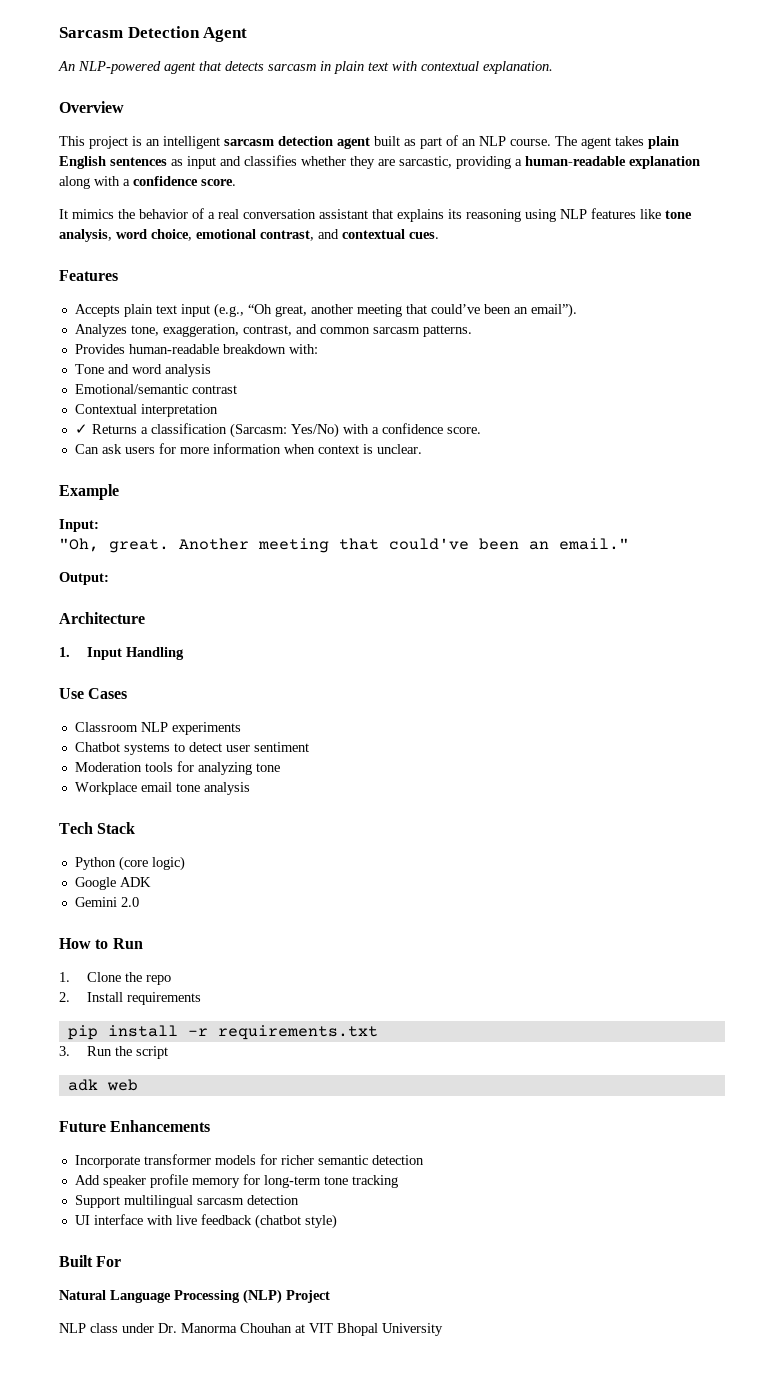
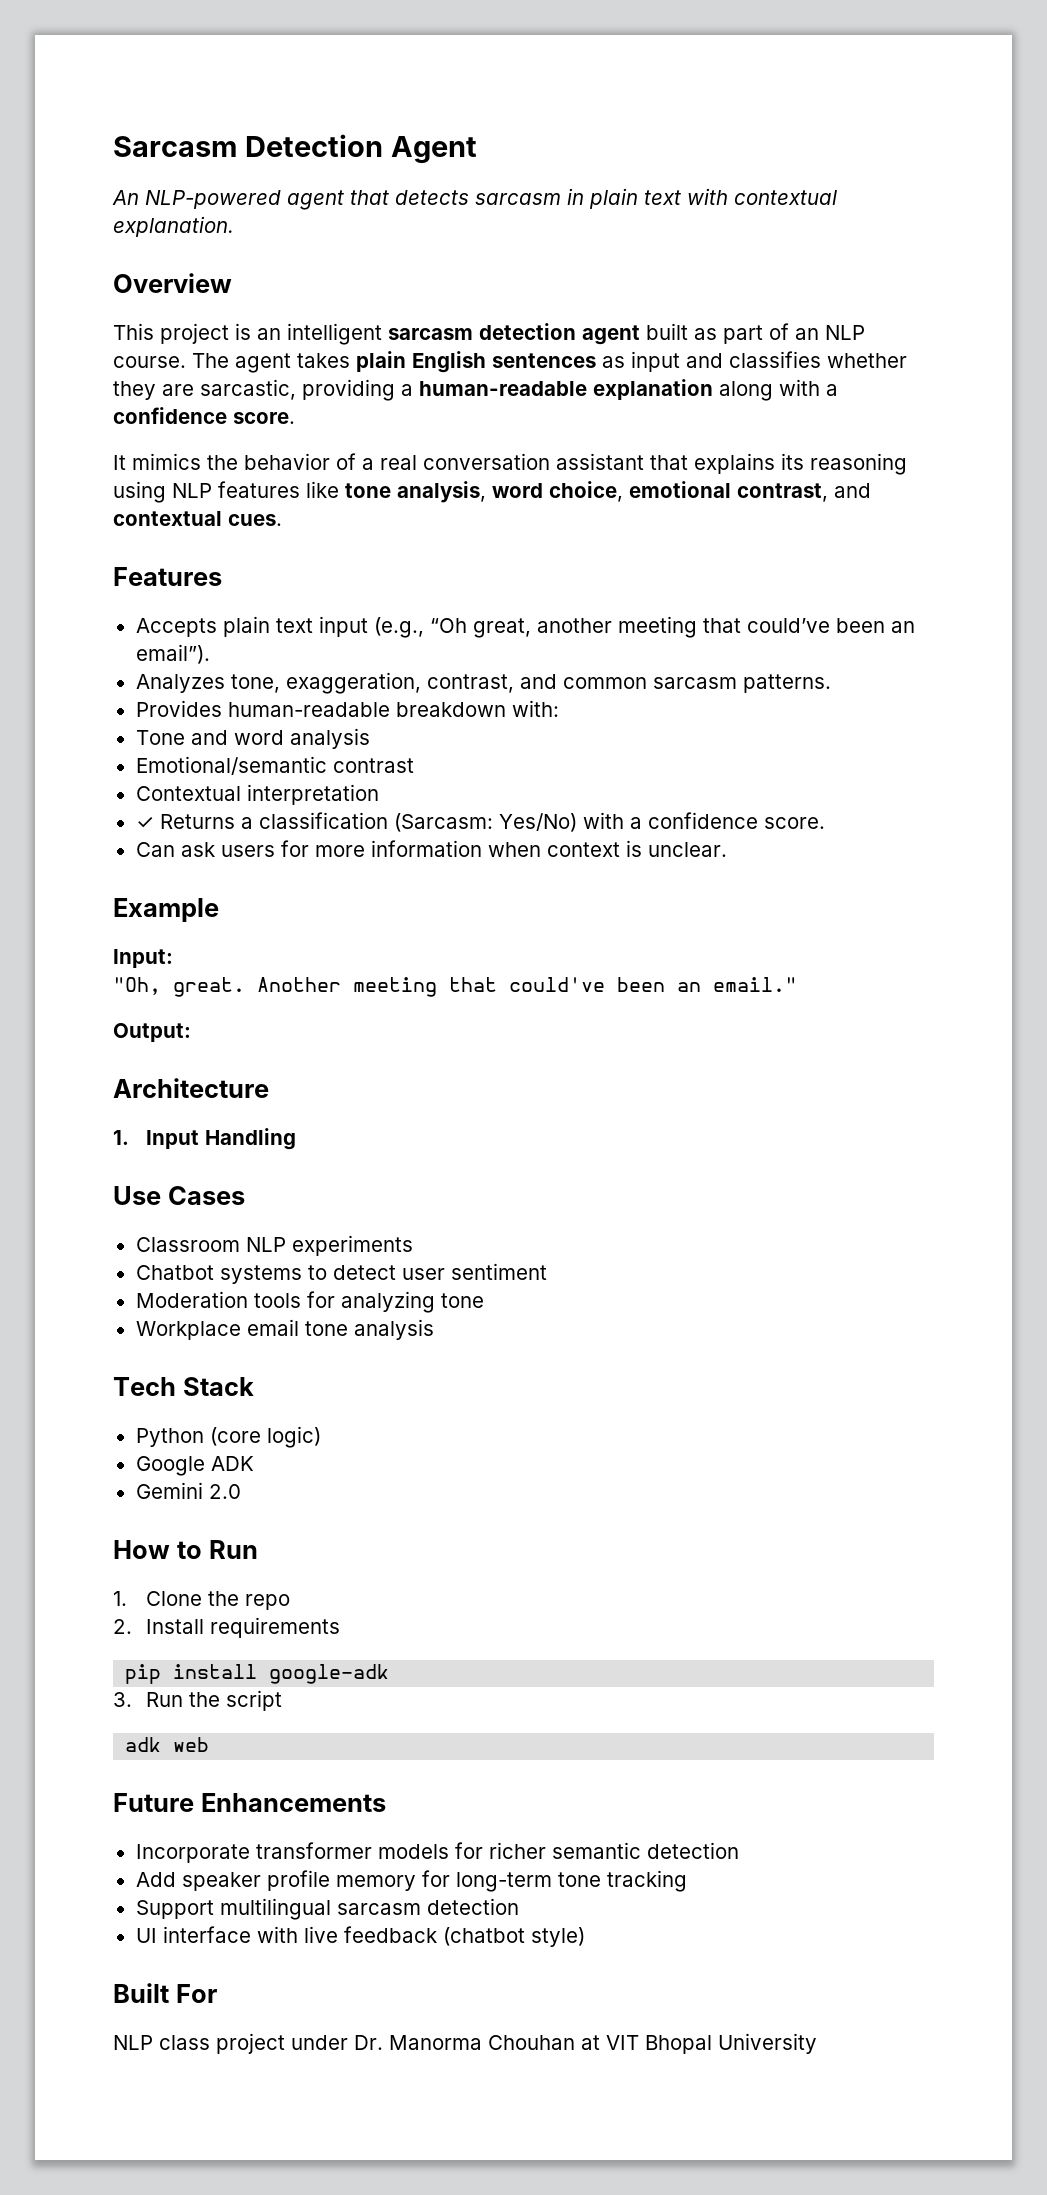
[187,1025,378,1040] -r requirements.txt -> [269,1664,390,1684] google-adk
[59,1289,330,1304] // Natural Language Processing (NLP) Project -> (217, 1993) none
(118, 1328) none -> [216,2033,285,2054] project

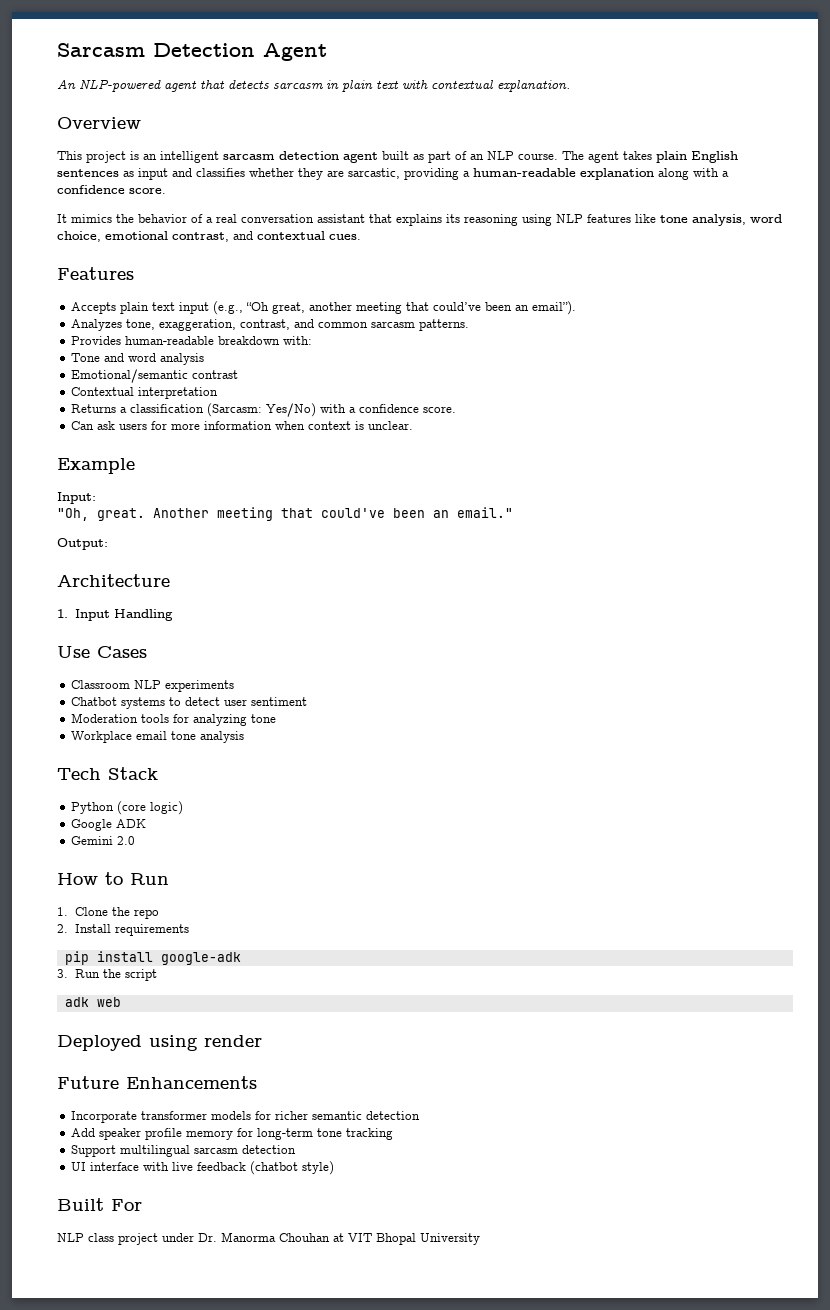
[135,817,154,829] ✓ -> (219, 393) none
(210, 1744) none -> [57,1035,262,1051] // Deployed using render

